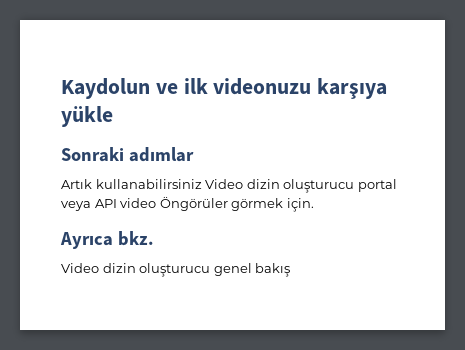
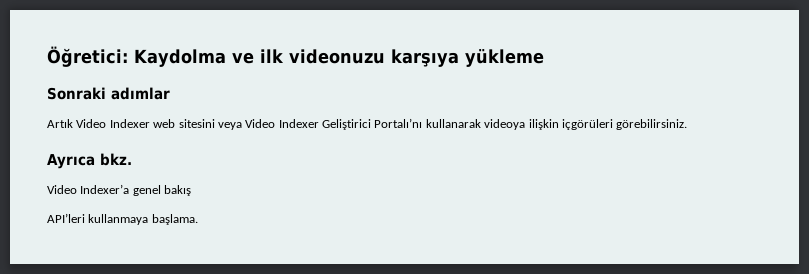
[61,78,150,99] Kaydolun -> [47,46,226,67] Öğretici: Kaydolma
[61,106,113,127] yükle -> [465,49,544,67] yükleme
[95,179,397,193] [61,196,314,212] kullanabilirsiniz Video dizin oluşturucu portal veya API video Öngörüler görmek için. -> [76,118,688,130] Video Indexer web sitesini veya Video Indexer Geliştirici Portalı’nı kullanarak videoya ilişkin içgörüleri görebilirsiniz.
[102,263,211,277] dizin oluşturucu -> [80,184,130,194] Indexer’a
(291, 270) none -> [47,213,198,225] // API’leri kullanmaya başlama.

